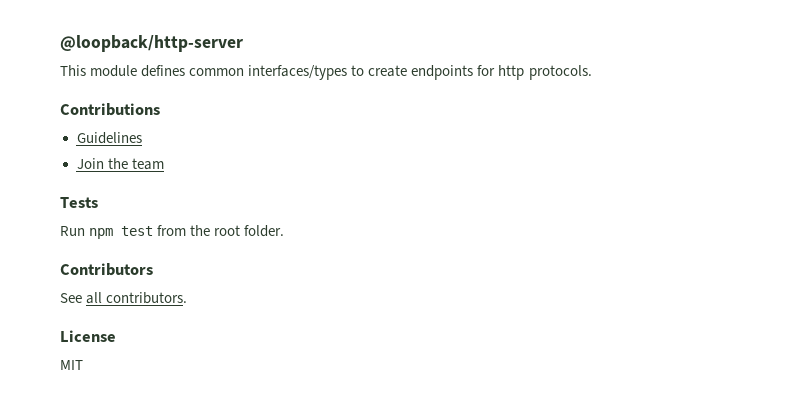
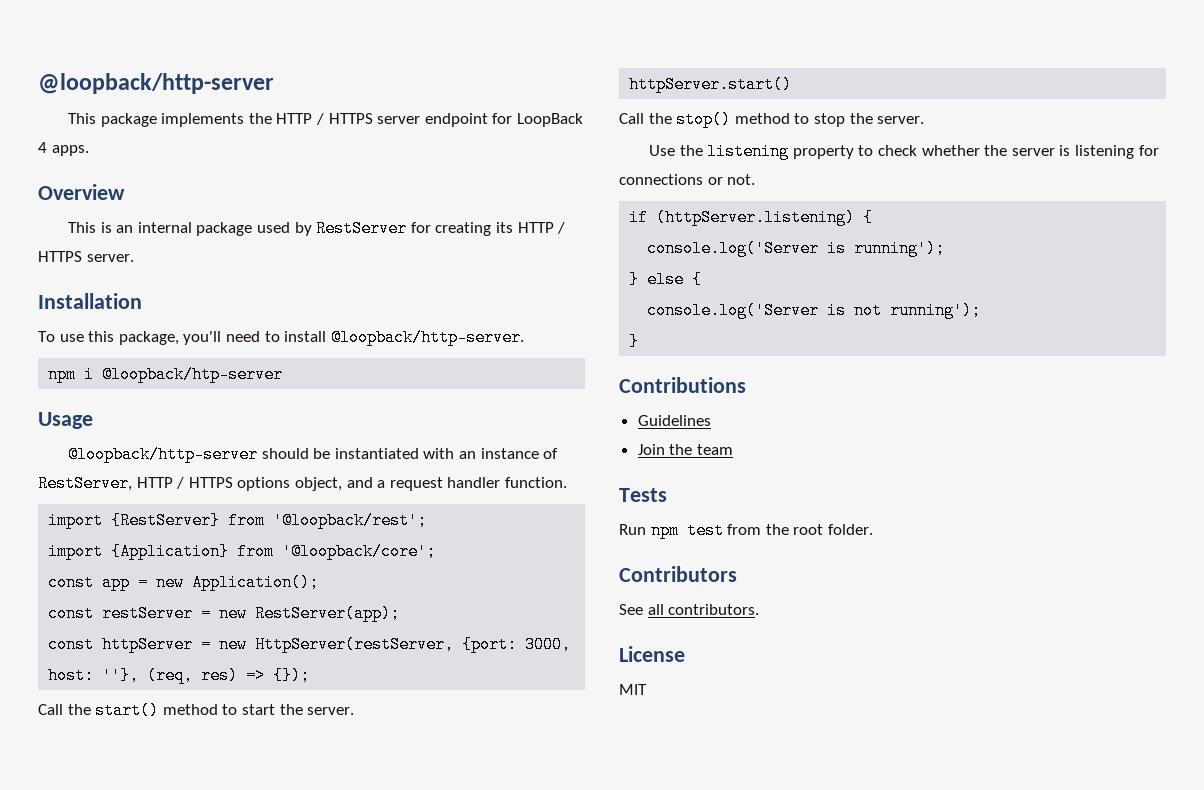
[90,65,592,80] module defines common interfaces/types to create endpoints for http protocols. -> [100,113,583,127] [38,142,89,156] [38,184,125,200] [68,220,566,237] [38,251,134,262] [38,293,142,309] [38,329,524,346] [48,366,284,383] [38,412,93,429] [68,446,559,463] [38,475,567,492] [48,512,428,529] [48,543,437,560] [48,574,320,591] [48,605,401,622] [48,636,572,653] [48,667,311,684] [38,702,355,719] [629,76,793,93] [619,111,925,128] [649,143,1159,160] [619,174,756,185] [629,209,874,226] [647,240,946,257] [629,271,703,288] [647,302,982,319] [629,333,640,350] package implements the HTTP / HTTPS server endpoint for LoopBack 4 apps. // Overview // This is an internal package used by RestServer for creating its HTTP / HTTPS server. // Installation // To use this package, you'll need to install @loopback/http-server. // npm i @loopback/htp-server // Usage // @loopback/http-server should be instantiated with an instance of RestServer, HTTP / HTTPS options object, and a request handler function. // import {RestServer} from '@loopback/rest'; // import {Application} from '@loopback/core'; // const app = new Application(); // const restServer = new RestServer(app); // const httpServer = new HttpServer(restServer, {port: 3000, host: ''}, (req, res) => {}); // Call the start() method to start the server. // httpServer.start() // Call the stop() method to stop the server. // Use the listening property to check whether the server is listening for connections or not. // if (httpServer.listening) { // console.log('Server is running'); // } else { // console.log('Server is not running'); // }

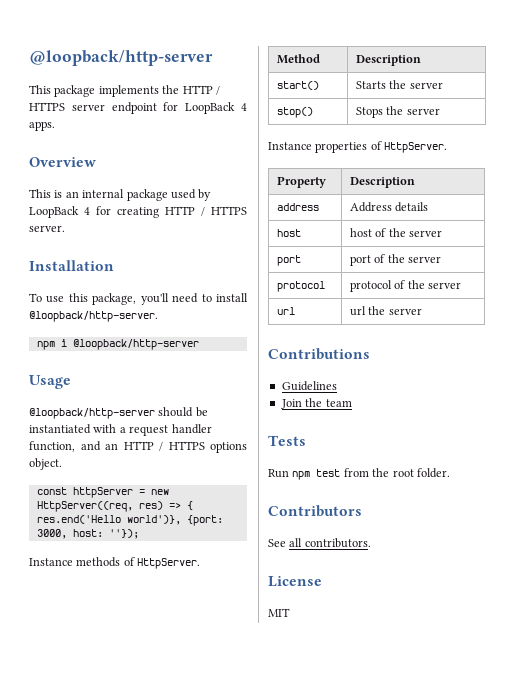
[316,220,408,237] RestServer -> [29,206,90,218] LoopBack 4
[495,222,513,233] its -> (159, 212) none
[102,366,284,383] @loopback/htp-server -> [72,339,199,350] @loopback/http-server
[459,448,559,459] [38,475,567,492] [48,512,428,529] [48,543,437,560] [48,574,320,591] [48,605,401,622] [48,636,572,653] [48,667,311,684] [38,702,355,719] [629,76,793,93] [619,111,925,128] [649,143,1159,160] [619,174,756,185] [629,209,874,226] [647,240,946,257] [629,271,703,288] [647,302,982,319] [629,333,640,350] an instance of RestServer, HTTP / HTTPS options object, and a request handler function. // import {RestServer} from '@loopback/rest'; // import {Application} from '@loopback/core'; // const app = new Application(); // const restServer = new RestServer(app); // const httpServer = new HttpServer(restServer, {port: 3000, host: ''}, (req, res) => {}); // Call the start() method to start the server. // httpServer.start() // Call the stop() method to stop the server. // Use the listening property to check whether the server is listening for connections or not. // if (httpServer.listening) { // console.log('Server is running'); // } else { // console.log('Server is not running'); // } -> [119,424,212,436] [29,441,247,453] [29,458,62,470] [36,487,169,498] [36,501,193,512] [36,515,223,526] [36,529,139,539] [29,557,201,569] [276,54,320,64] [355,55,421,66] [276,81,319,90] [355,80,443,89] [276,107,313,118] [355,106,440,118] [268,141,448,153] [276,176,326,188] [349,177,415,188] [276,203,319,211] [349,202,429,212] [276,229,301,237] [349,228,442,237] [276,255,301,266] [349,254,441,266] [276,281,325,292] [349,280,461,292] [276,307,295,315] [349,306,422,316] a request handler function, and an HTTP / HTTPS options object. // const httpServer = new HttpServer((req, res) => { res.end('Hello world')}, {port: 3000, host: ''}); // Instance methods of HttpServer. // Method | Description // start() | Starts the server // stop() | Stops the server // Instance properties of HttpServer. // Property | Description // address | Address details // host | host of the server // port | port of the server // protocol | protocol of the server // url | url the server

